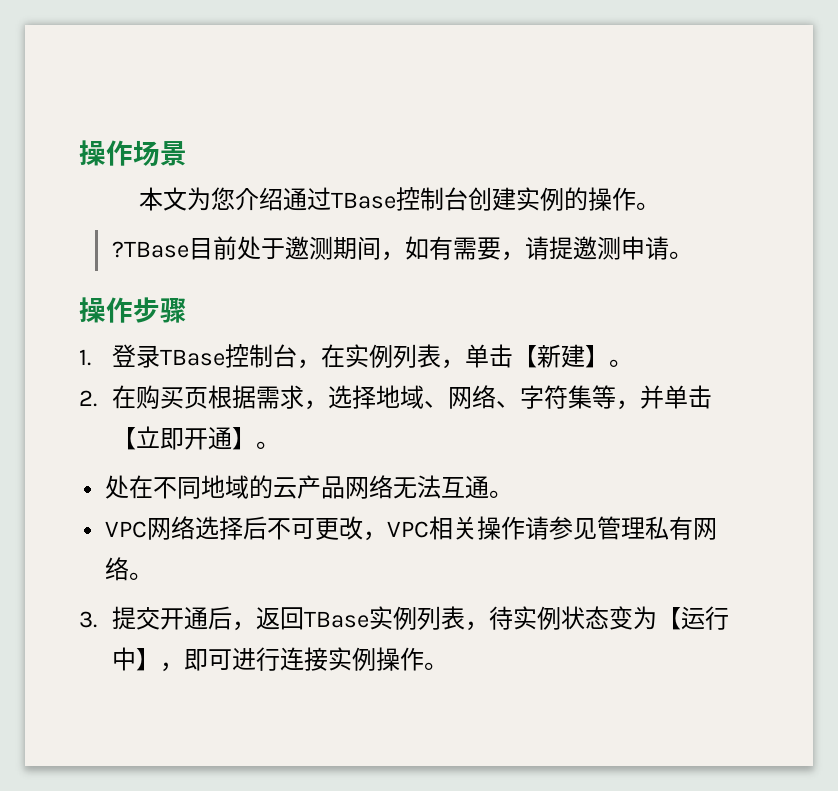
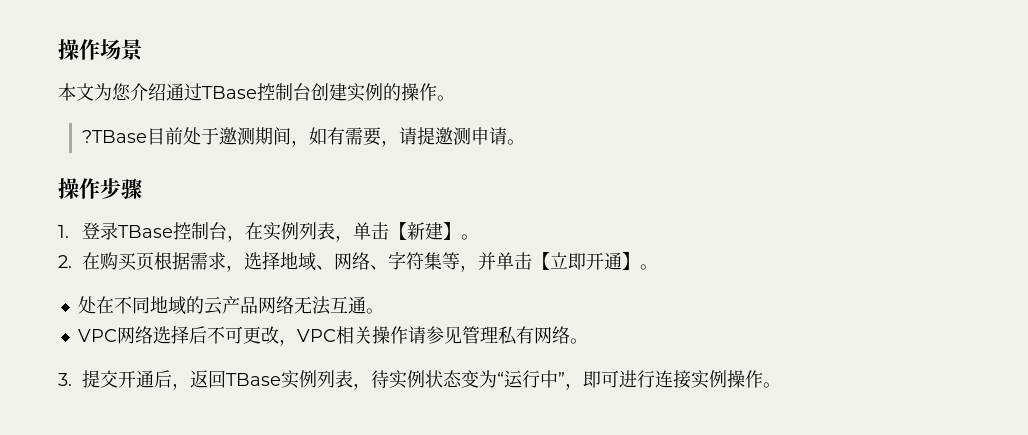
[656,606,729,630] [111,647,160,671] 【运行中】 -> [496,370,565,388] “运行中”

